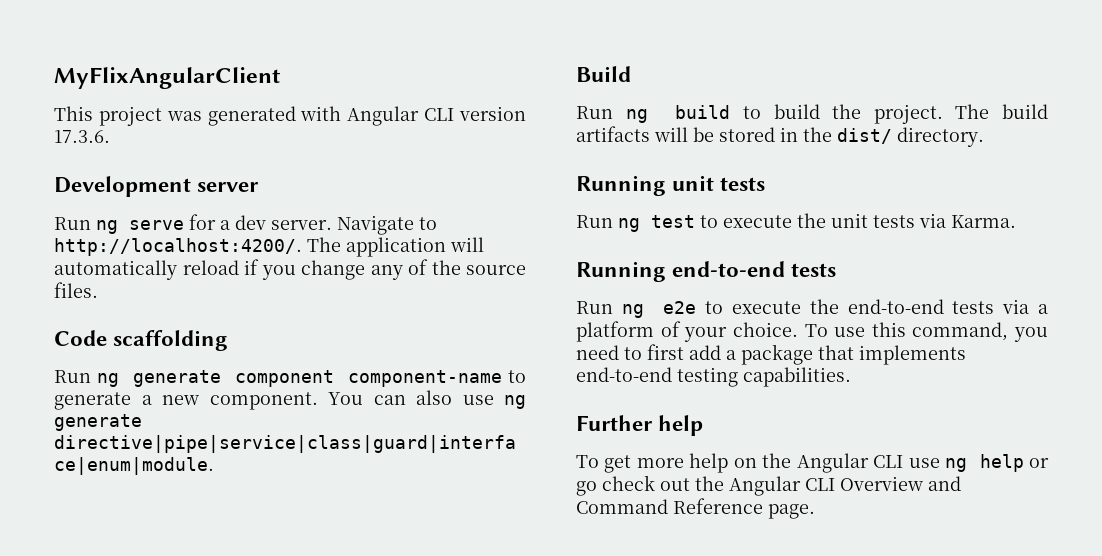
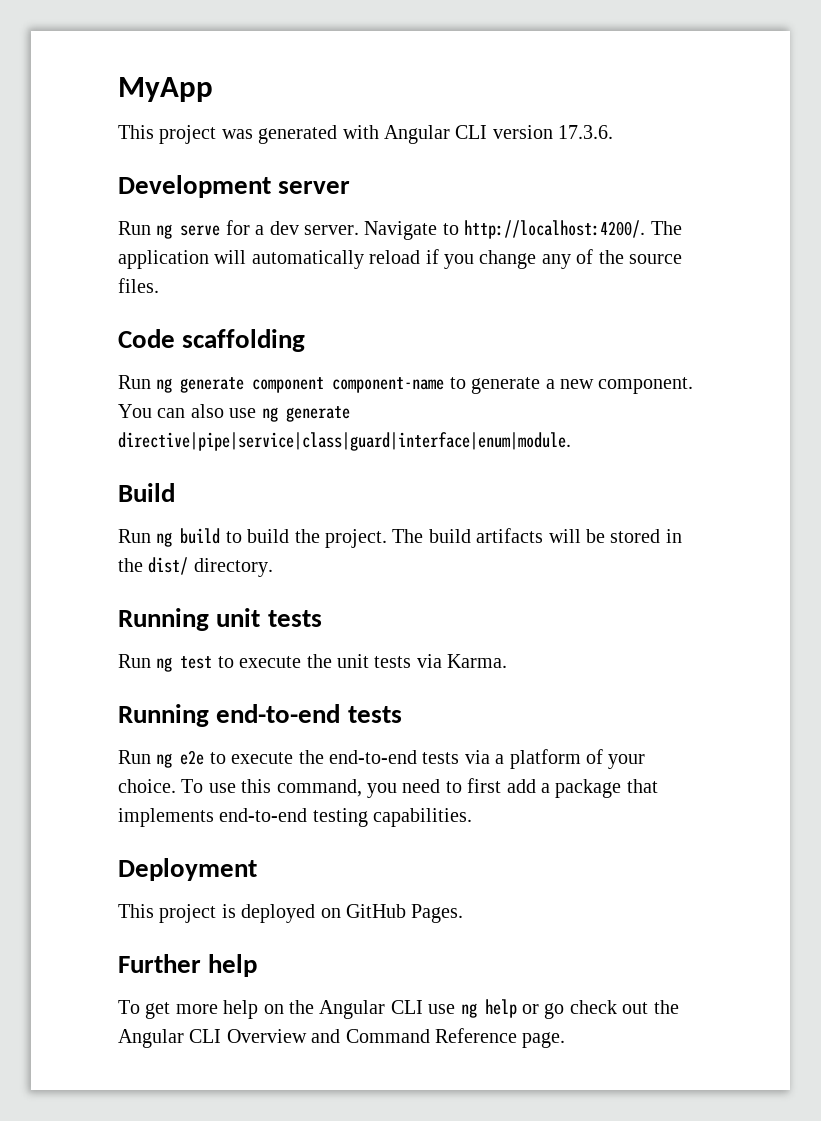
[54,67,280,89] MyFlixAngularClient -> [118,77,213,102] MyApp
(851, 377) none -> [118,858,257,881] [118,904,464,923] // Deployment // This project is deployed on GitHub Pages.

